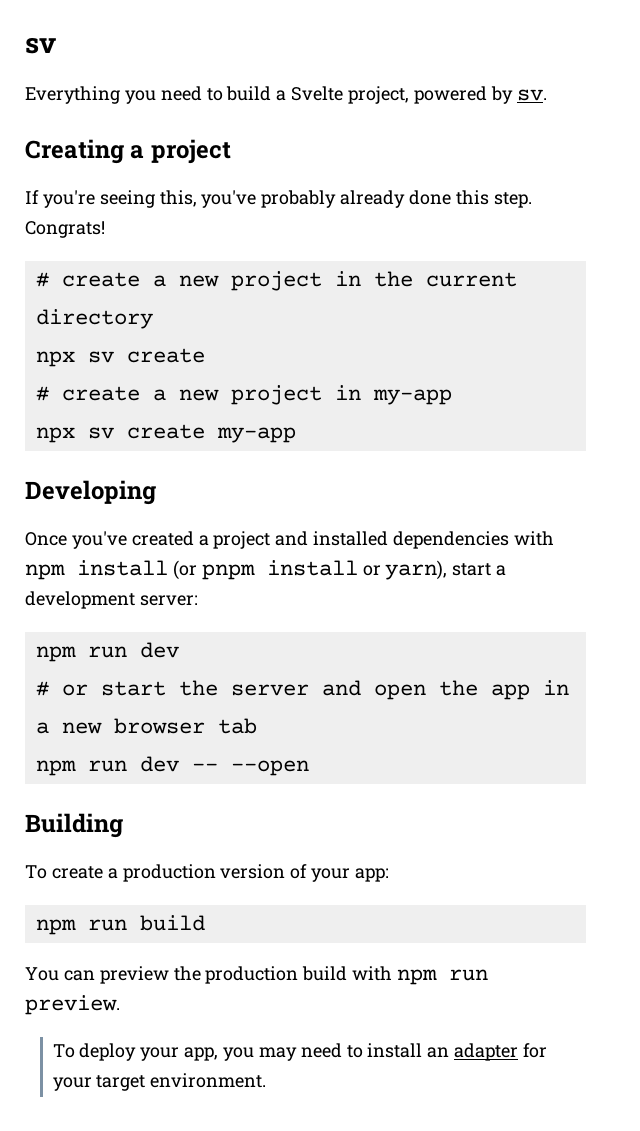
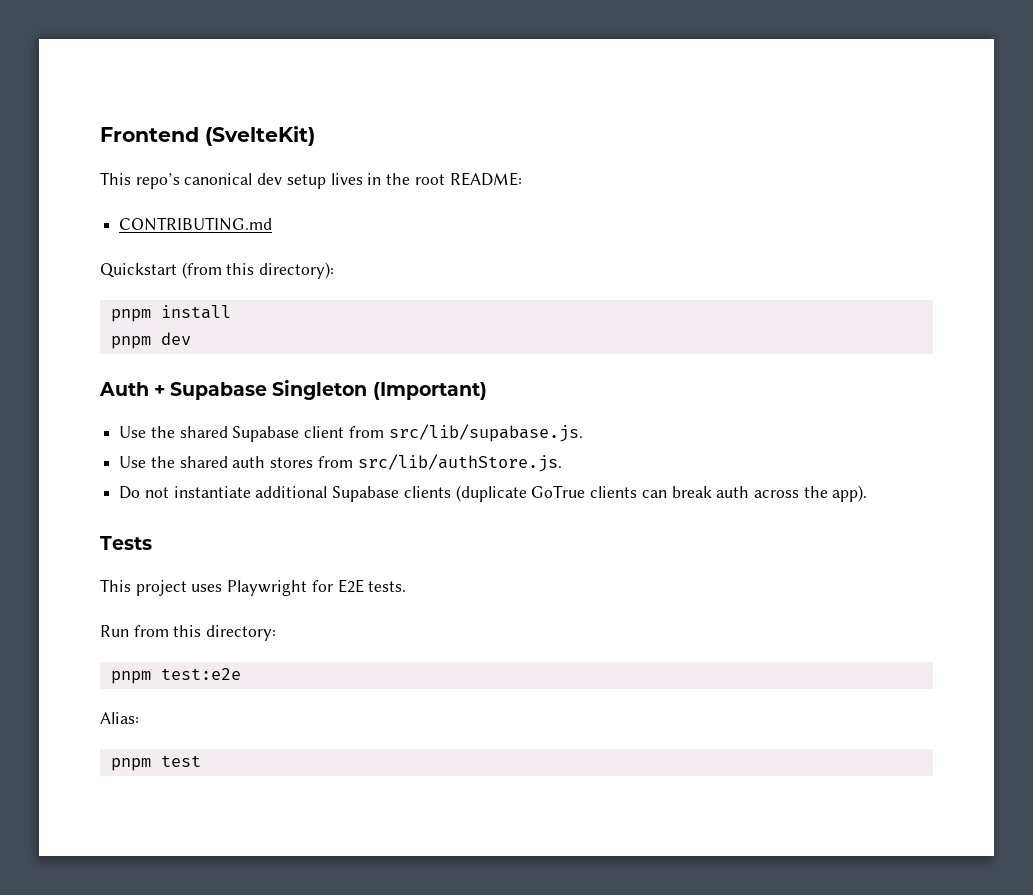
[25,37,56,54] [25,86,547,104] [25,139,231,164] [25,190,532,208] [25,221,105,238] [35,271,517,291] [35,309,153,329] [35,348,205,367] [35,385,452,405] [35,424,296,443] [25,480,156,505] [25,531,554,549] [25,560,507,580] [25,591,198,609] [35,642,179,662] [35,680,569,700] [35,718,257,734] [35,756,309,776] [25,813,123,838] [25,864,390,882] [35,915,205,935] [25,966,489,985] [25,995,120,1015] [52,1043,547,1061] [52,1073,267,1091] sv // Everything you need to build a Svelte project, powered by sv. // Creating a project // If you're seeing this, you've probably already done this step. Congrats! // # create a new project in the current directory // npx sv create // # create a new project in my-app // npx sv create my-app // Developing // Once you've created a project and installed dependencies with npm install (or pnpm install or yarn), start a development server: // npm run dev // # or start the server and open the app in a new browser tab // npm run dev -- --open // Building // To create a production version of your app: // npm run build // You can preview the production build with npm run preview. // To deploy your app, you may need to install an adapter for your target environment. -> [100,126,315,146] [100,172,522,189] [119,217,273,231] [100,262,335,279] [110,305,231,322] [110,332,191,349] [99,380,487,400] [119,424,583,442] [119,454,562,472] [119,485,868,502] [100,536,152,550] [100,579,407,596] [100,625,277,641] [110,668,241,684] [100,712,139,724] [110,755,201,771] Frontend (SvelteKit) // This repo’s canonical dev setup lives in the root README: // CONTRIBUTING.md // Quickstart (from this directory): // pnpm install // pnpm dev // Auth + Supabase Singleton (Important) // Use the shared Supabase client from src/lib/supabase.js. // Use the shared auth stores from src/lib/authStore.js. // Do not instantiate additional Supabase clients (duplicate GoTrue clients can break auth across the app). // Tests // This project uses Playwright for E2E tests. // Run from this directory: // pnpm test:e2e // Alias: // pnpm test

